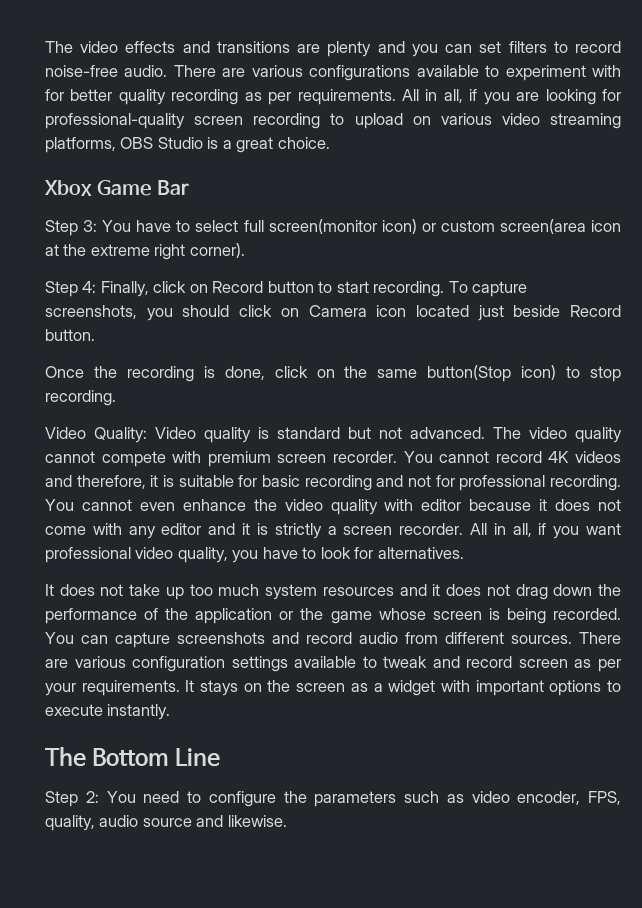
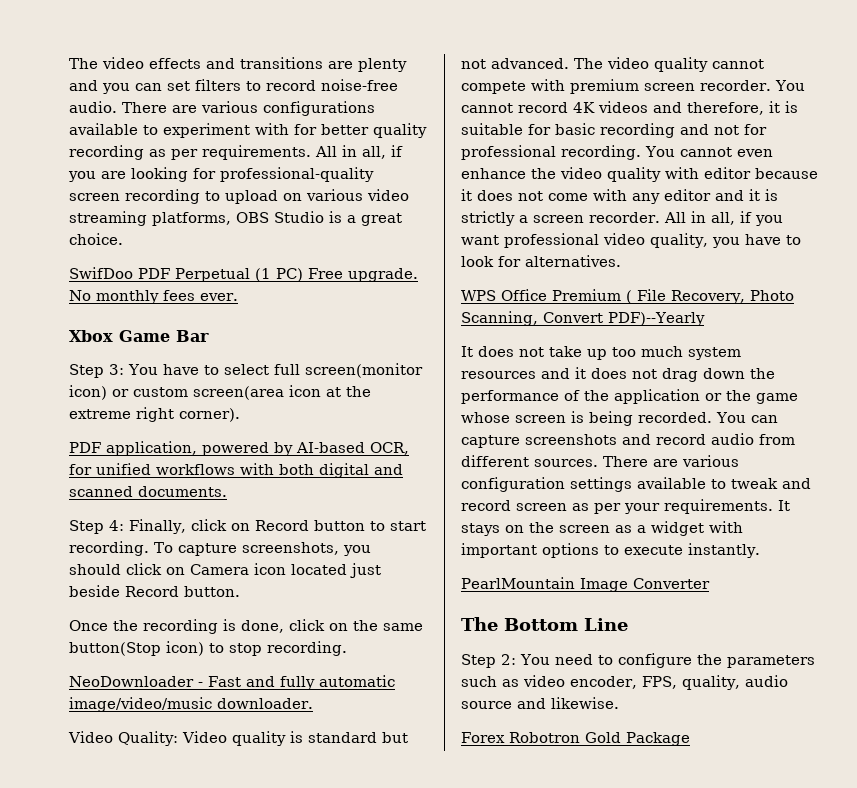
(330, 143) none -> [69,267,418,282] [69,290,238,304] // SwifDoo PDF Perpetual (1 PC) Free upgrade. No monthly fees ever.
(245, 250) none -> [69,441,409,456] [69,463,403,478] [69,486,227,497] // PDF application, powered by AI-based OCR, for unified workflows with both digital and scanned documents.
(116, 398) none -> [69,675,395,690] [69,697,313,712] // NeoDownloader - Fast and fully automatic image/video/music downloader.
(464, 553) none -> [461,289,794,304] [461,311,705,326] // WPS Office Premium ( File Recovery, Photo Scanning, Convert PDF)--Yearly
(171, 712) none -> [461,577,710,592] // PearlMountain Image Converter
(287, 821) none -> [461,732,690,746] // Forex Robotron Gold Package

